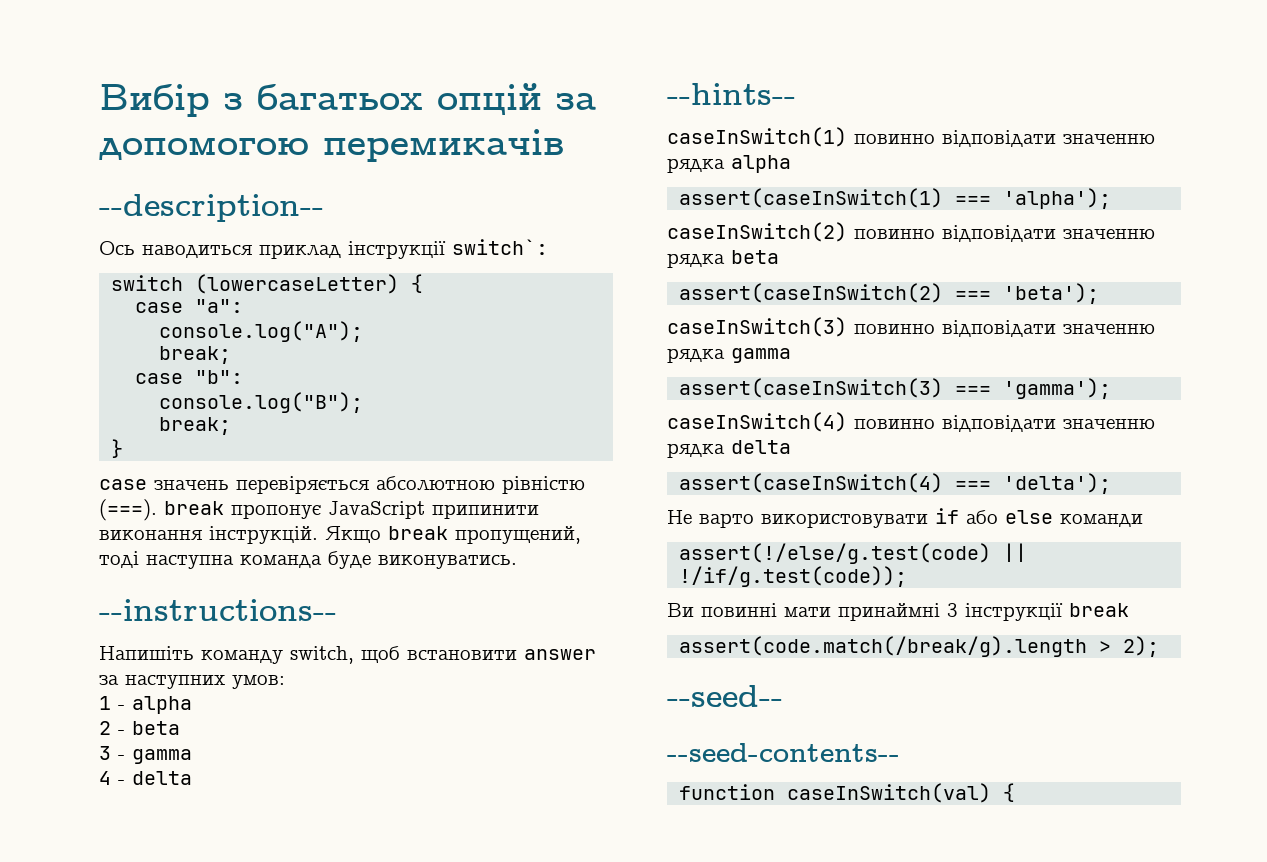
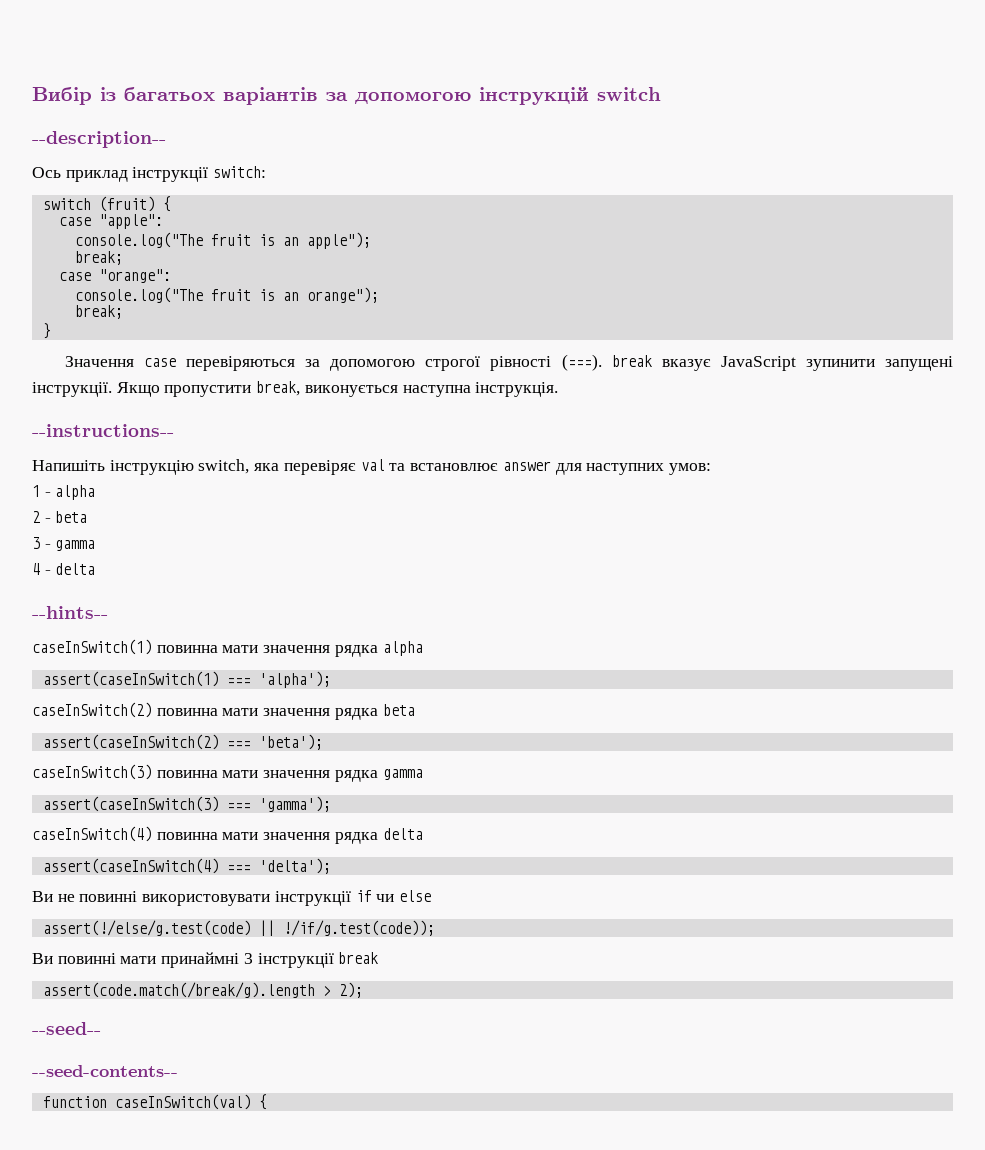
[224,83,596,115] [99,129,564,162] з багатьох опцій за допомогою перемикачів -> [100,87,661,105] із багатьох варіантів за допомогою інструкцій switch
[142,245,252,258] наводиться -> (61, 172) none
[452,239,548,255] [111,274,400,294] switch`: // switch (lowercaseLetter) -> [213,166,267,178] [42,196,155,212] switch: // switch (fruit)
[195,299,244,313] [159,321,364,342] [159,346,232,364] [135,370,244,384] [159,392,364,413] [159,417,232,435] [111,439,124,458] [99,476,585,494] [99,499,539,521] [99,526,581,544] [99,551,517,569] [99,599,337,621] [99,646,596,664] [99,675,119,685] "a": // console.log("A"); // break; // case "b": // console.log("B"); // break; // } // case значень перевіряється абсолютною рівністю (===). break пропонує JavaScript припинити виконання інструкцій. Якщо break пропущений, тоді наступна команда буде виконуватись. // --instructions-- // Напишіть команду switch, щоб встановити answer за -> [98,214,163,229] [74,232,371,249] [74,251,123,265] [58,269,171,283] [74,287,379,303] [74,305,123,319] [42,323,51,339] [64,354,954,371] [32,381,559,397] [32,424,174,437] [32,459,582,475] "apple": // console.log("The fruit is an apple"); // break; // case "orange": // console.log("The fruit is an orange"); // break; // } // Значення case перевіряються за допомогою строгої рівності (===). break вказує JavaScript зупинити запущені інструкції. Якщо пропустити break, виконується наступна інструкція. // --instructions-- // Напишіть інструкцію switch, яка перевіряє val та встановлює answer для
[854,130,1155,147] повинно відповідати значенню -> [156,645,331,653] повинна мати значення
[854,225,1155,242] повинно відповідати значенню -> [156,708,331,716] повинна мати значення
[854,320,1155,337] повинно відповідати значенню -> [156,770,331,778] повинна мати значення
[854,415,1155,432] повинно відповідати значенню -> [156,832,331,840] повинна мати значення
[667,508,998,528] Не варто використовувати if або -> [32,890,395,906] Ви не повинні використовувати інструкції if чи
[1060,514,1143,527] команди -> (432, 896) none

